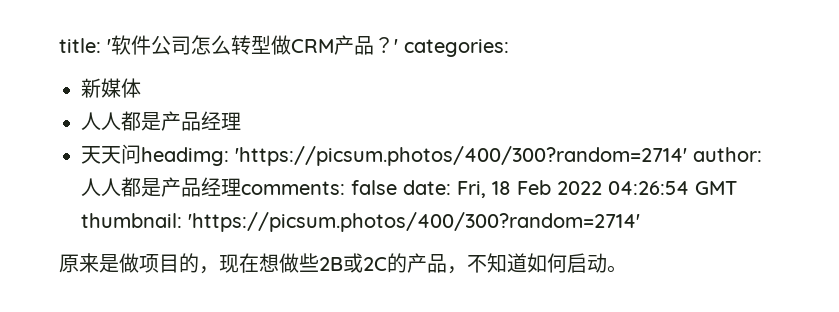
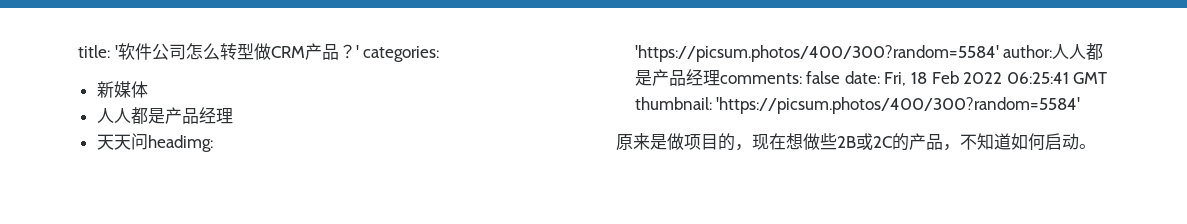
[235,146,687,166] 'https://picsum.photos/400/300?random=2714' -> [634,45,999,62] 'https://picsum.photos/400/300?random=5584'
[608,181,689,195] 04:26:54 -> [1006,72,1069,84] 06:25:41
[188,212,640,232] 'https://picsum.photos/400/300?random=2714' -> [716,97,1081,114] 'https://picsum.photos/400/300?random=5584'

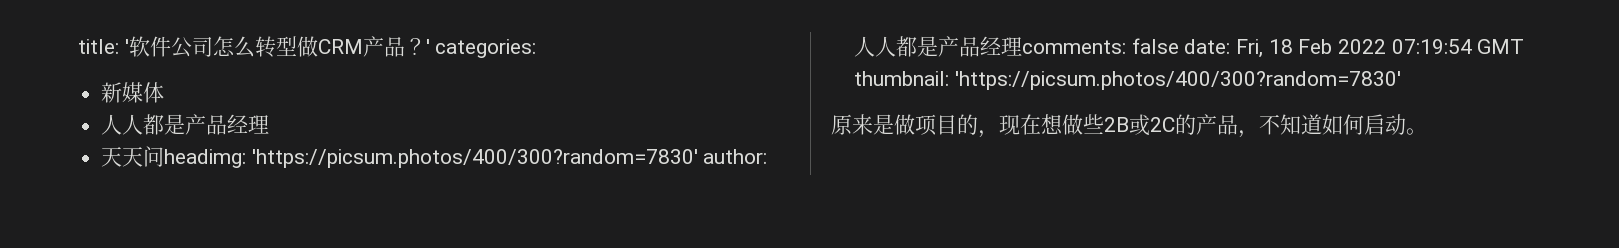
[634,45,999,62] 'https://picsum.photos/400/300?random=5584' -> [251,149,698,168] 'https://picsum.photos/400/300?random=7830'
[1006,72,1069,84] 06:25:41 -> [1391,39,1472,54] 07:19:54
[716,97,1081,114] 'https://picsum.photos/400/300?random=5584' -> [954,71,1401,90] 'https://picsum.photos/400/300?random=7830'

